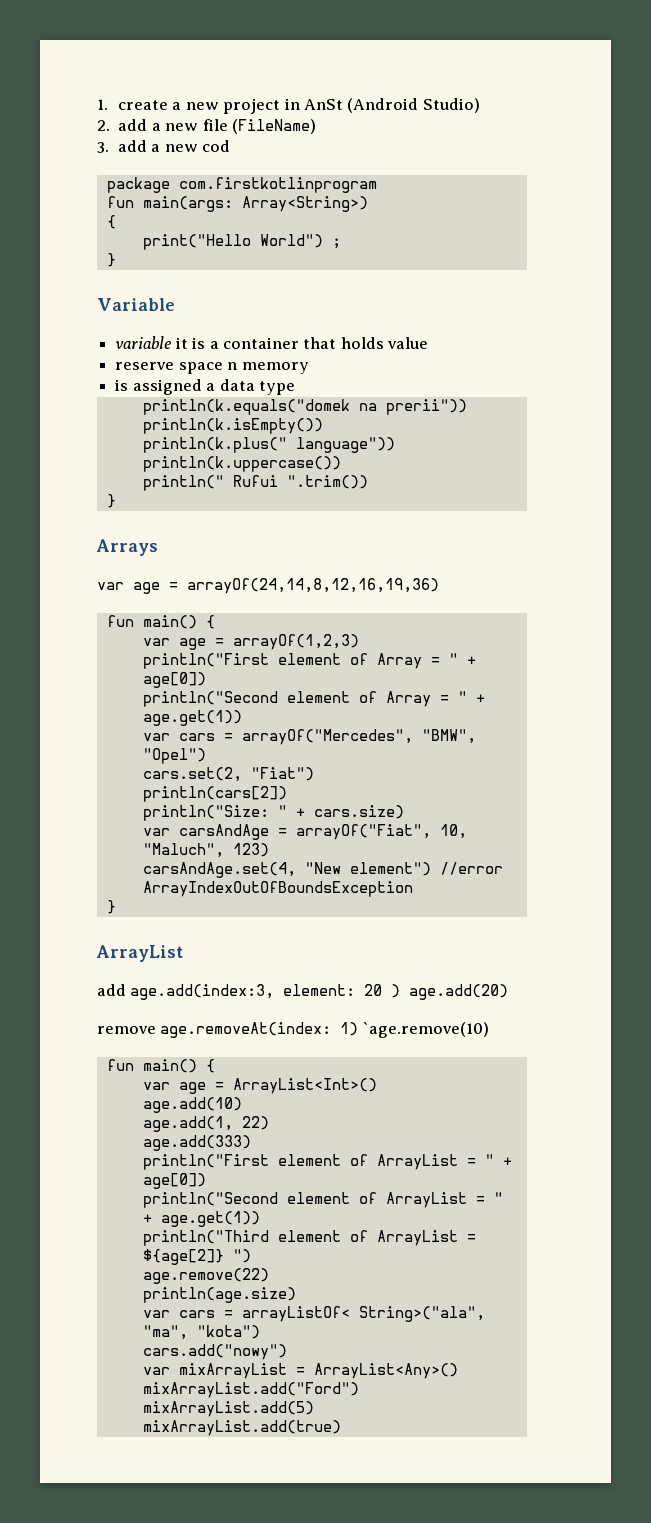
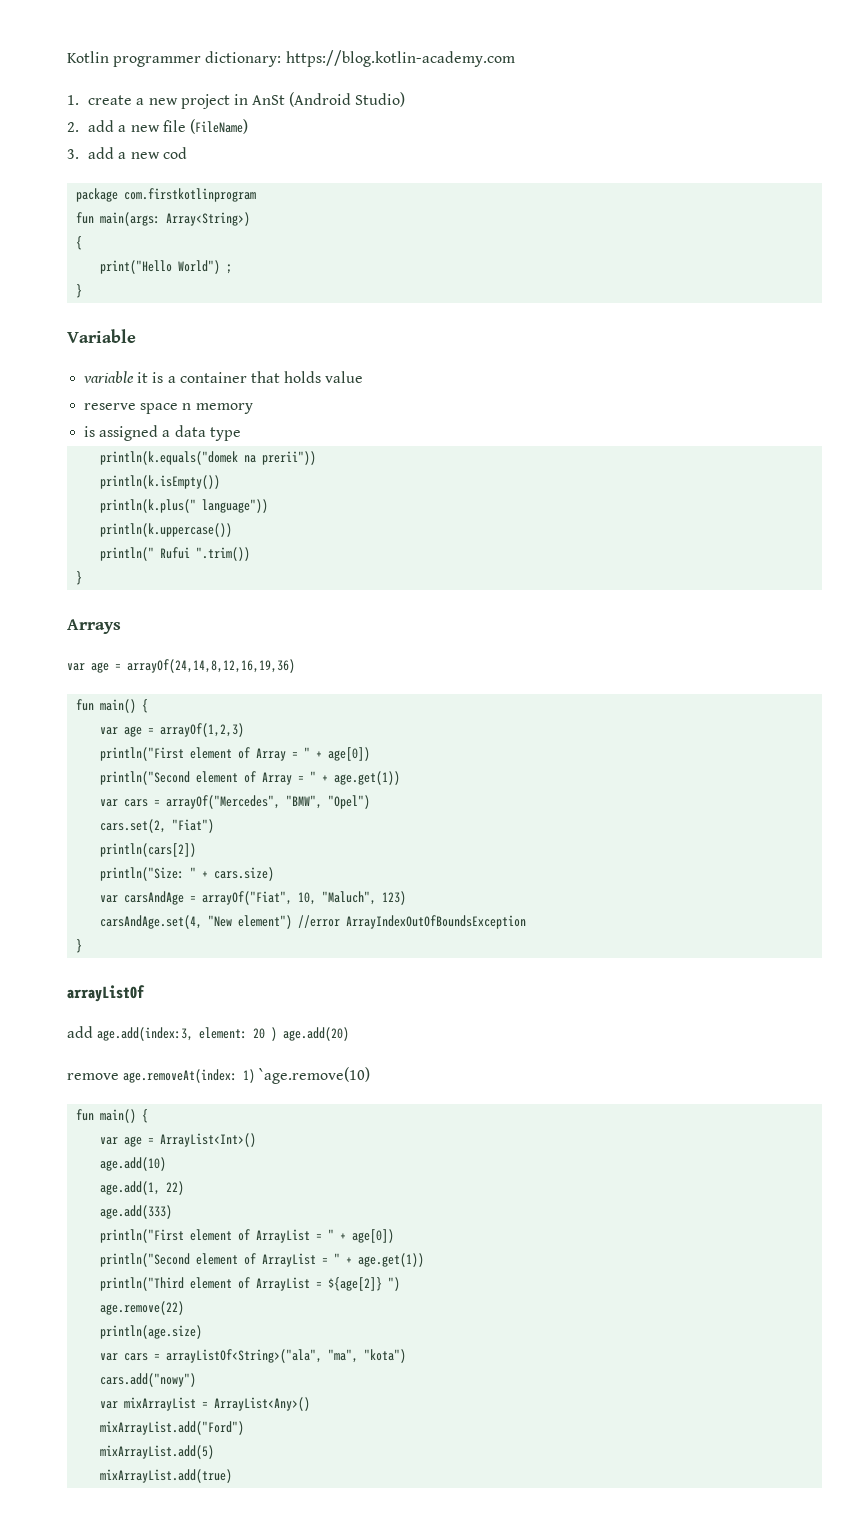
(97, 104) none -> [67,50,515,67] Kotlin programmer dictionary: https://blog.kotlin-academy.com //
[96,945,184,962] ArrayList -> [67,985,145,1002] arrayListOf
[241,1306,485,1322] arrayListOf< String>("ala", -> [166,1349,323,1363] arrayListOf<String>("ala",

